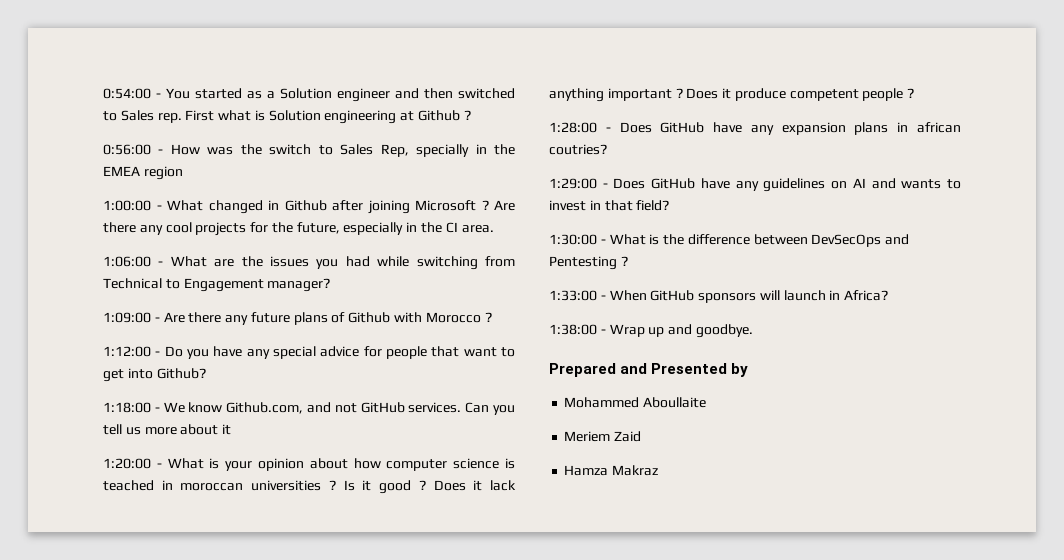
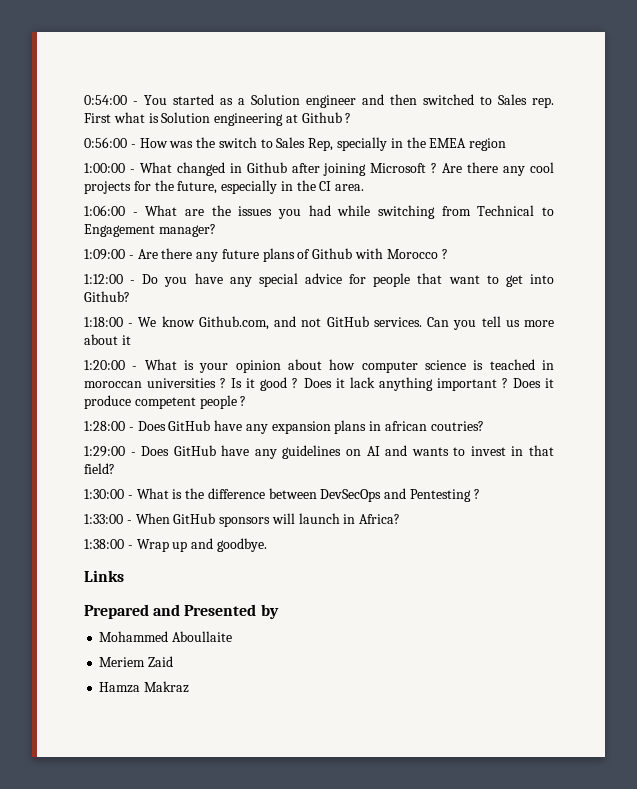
(753, 331) none -> [84,570,124,582] // Links

